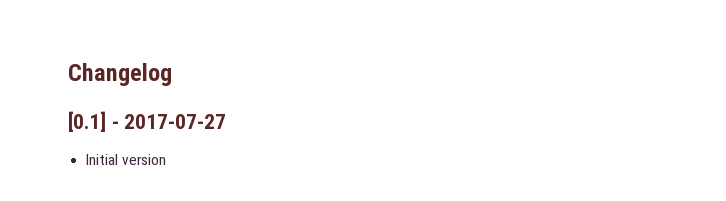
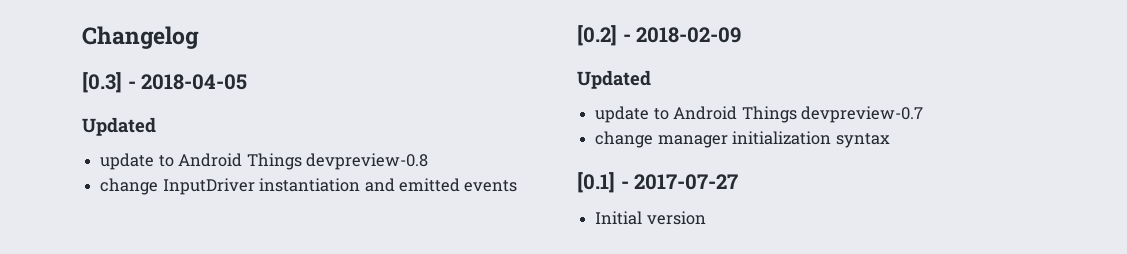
(172, 74) none -> [82,72,248,93] [82,117,156,136] [100,153,428,170] [100,178,518,195] [577,25,742,46] [577,70,651,89] [595,106,923,123] [595,131,890,148] // [0.3] - 2018-04-05 // Updated // update to Android Things devpreview-0.8 // change InputDriver instantiation and emitted events // [0.2] - 2018-02-09 // Updated // update to Android Things devpreview-0.7 // change manager initialization syntax

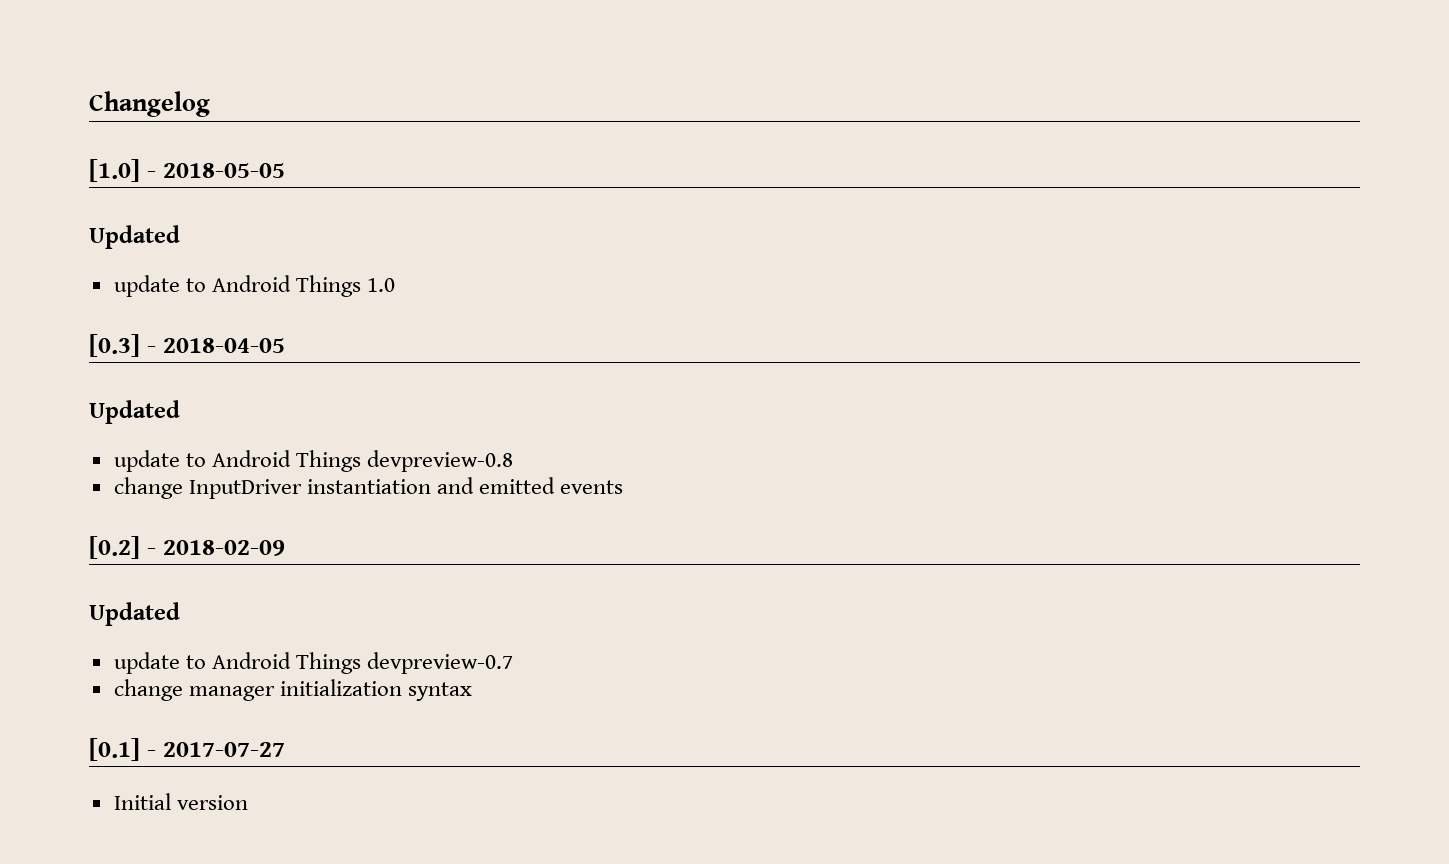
(199, 37) none -> [89,159,285,182] [89,225,180,249] [113,275,396,297] // [1.0] - 2018-05-05 // Updated // update to Android Things 1.0

